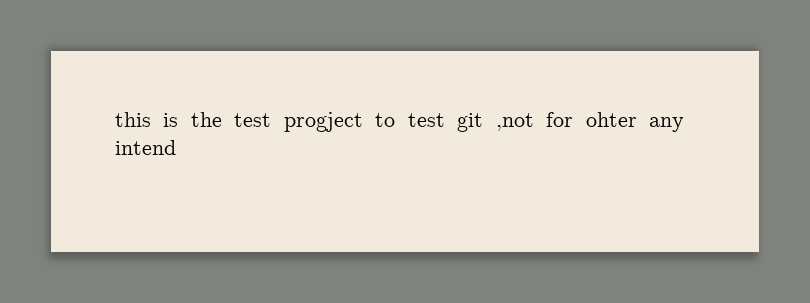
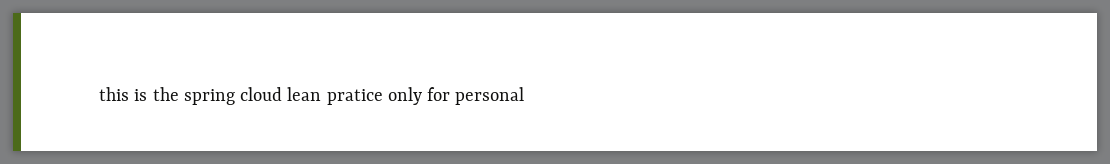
[234,112,684,132] [115,140,176,155] test progject to test git ,not for ohter any intend -> [183,87,525,105] spring cloud lean pratice only for personal

